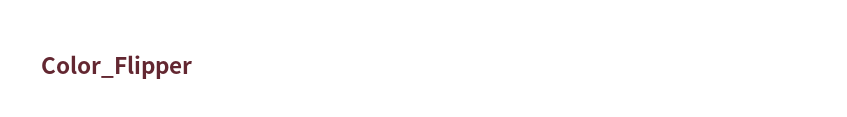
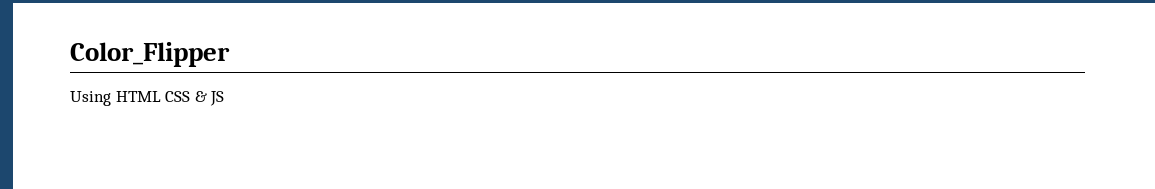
(192, 67) none -> [70,91,225,106] // Using HTML CSS & JS

